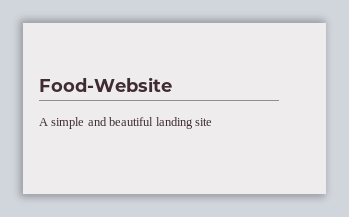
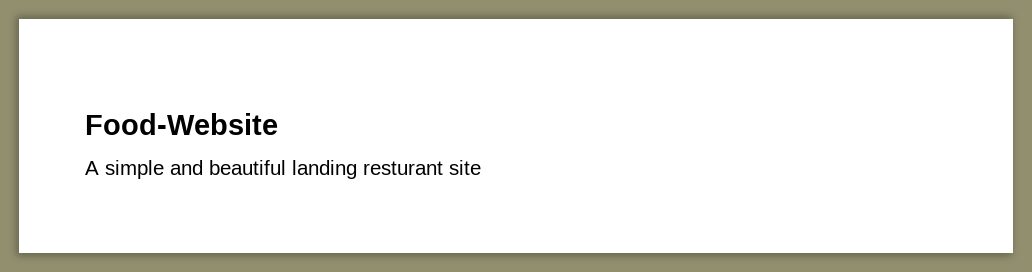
(193, 123) none -> [363,161,443,175] resturant

